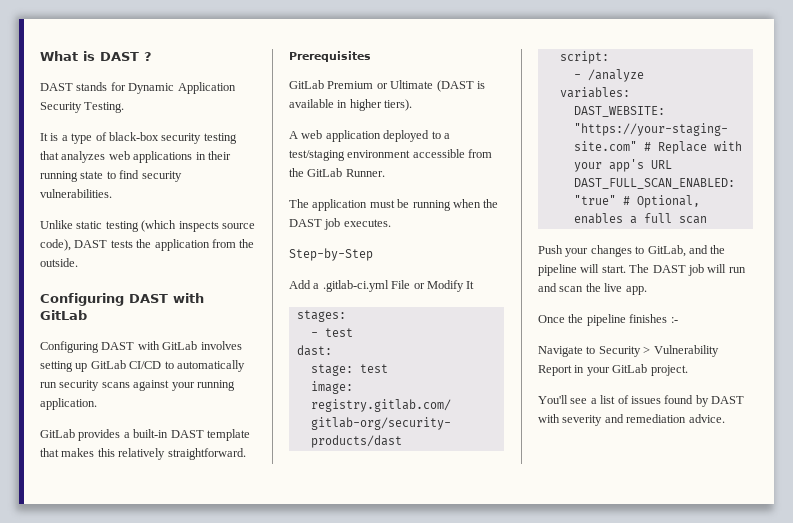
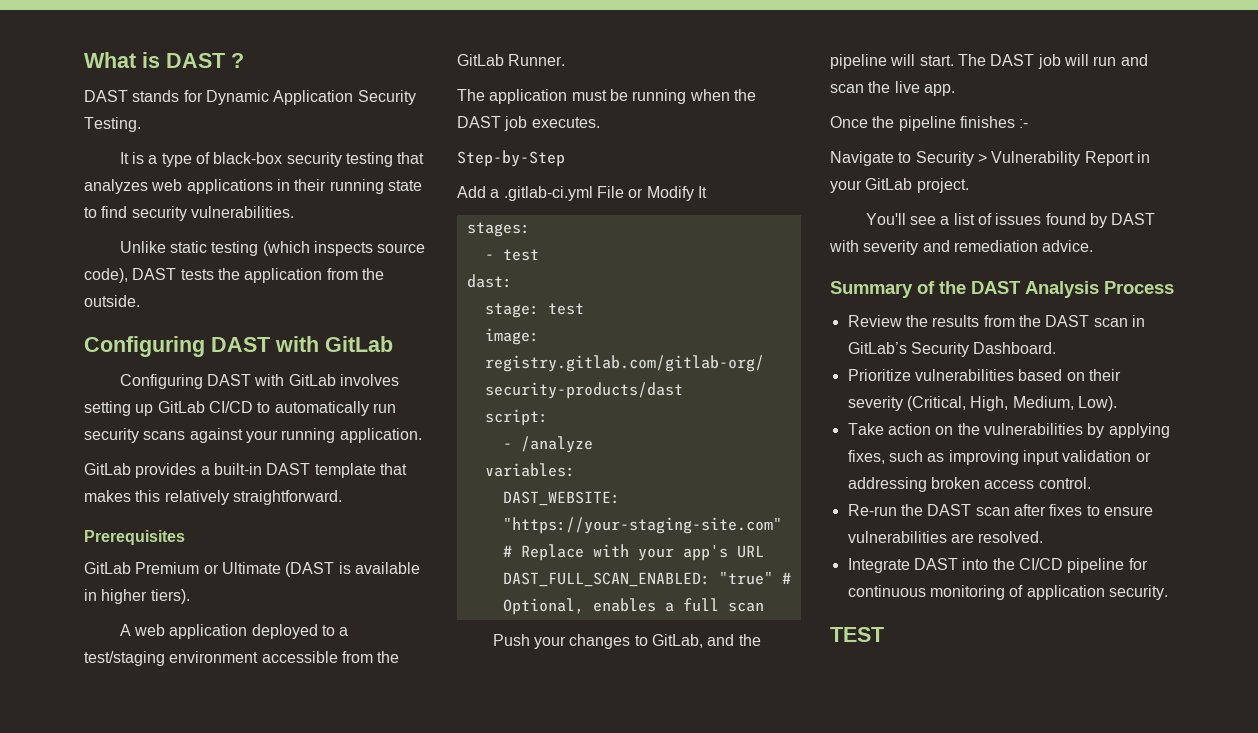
(725, 418) none -> [830,281,1174,298] [847,315,1145,327] [847,342,1057,357] [847,369,1121,381] [847,396,1117,411] [847,423,1170,438] [847,450,1151,465] [847,477,1091,492] [847,504,1153,516] [847,531,1044,543] [847,558,1148,573] [847,585,1168,600] [830,627,884,642] // Summary of the DAST Analysis Process // Review the results from the DAST scan in GitLab’s Security Dashboard. // Prioritize vulnerabilities based on their severity (Critical, High, Medium, Low). // Take action on the vulnerabilities by applying fixes, such as improving input validation or addressing broken access control. // Re-run the DAST scan after fixes to ensure vulnerabilities are resolved. // Integrate DAST into the CI/CD pipeline for continuous monitoring of application security. // TEST

